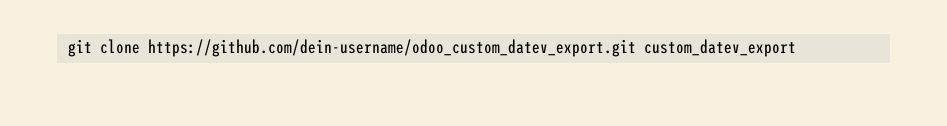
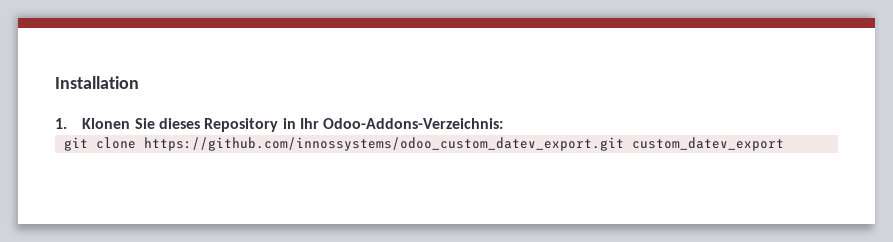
(67, 48) none -> [55,76,139,89] [55,118,504,132] Installation // 1. Klonen Sie dieses Repository in Ihr Odoo-Addons-Verzeichnis: //
[147,39,636,57] https://github.com/dein-username/odoo_custom_datev_export.git -> [143,137,624,151] https://github.com/innossystems/odoo_custom_datev_export.git

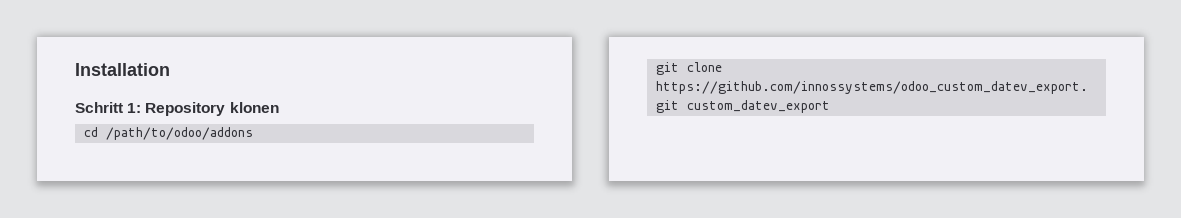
[55,118,504,132] 1. Klonen Sie dieses Repository in Ihr Odoo-Addons-Verzeichnis: -> [75,102,279,116] [84,127,254,140] Schritt 1: Repository klonen // cd /path/to/odoo/addons

